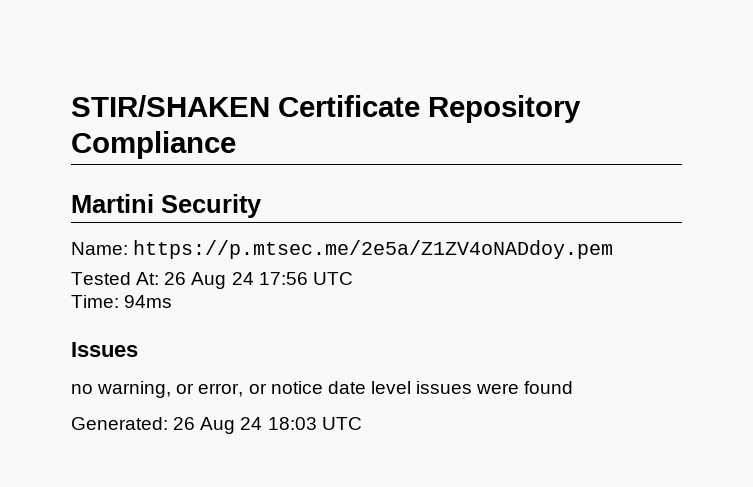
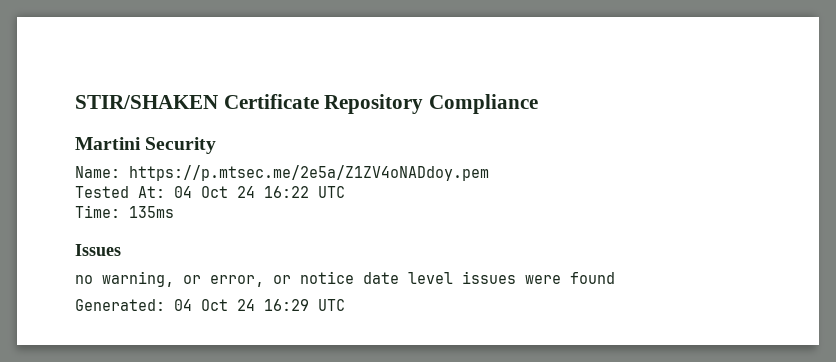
[164,272,308,289] 26 Aug 24 17:56 -> [174,186,309,198] 04 Oct 24 16:22
[124,295,173,308] 94ms -> [129,206,174,218] 135ms
[173,417,317,434] 26 Aug 24 18:03 -> [174,299,309,311] 04 Oct 24 16:29

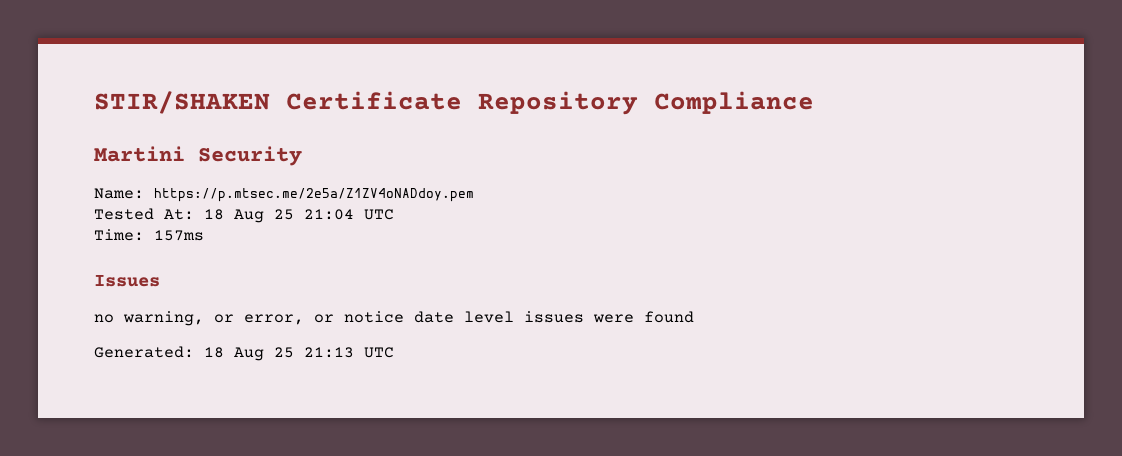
[174,186,309,198] 04 Oct 24 16:22 -> [204,209,354,223] 18 Aug 25 21:04
[129,206,174,218] 135ms -> [154,230,204,241] 157ms
[174,299,309,311] 04 Oct 24 16:29 -> [204,347,354,361] 18 Aug 25 21:13

